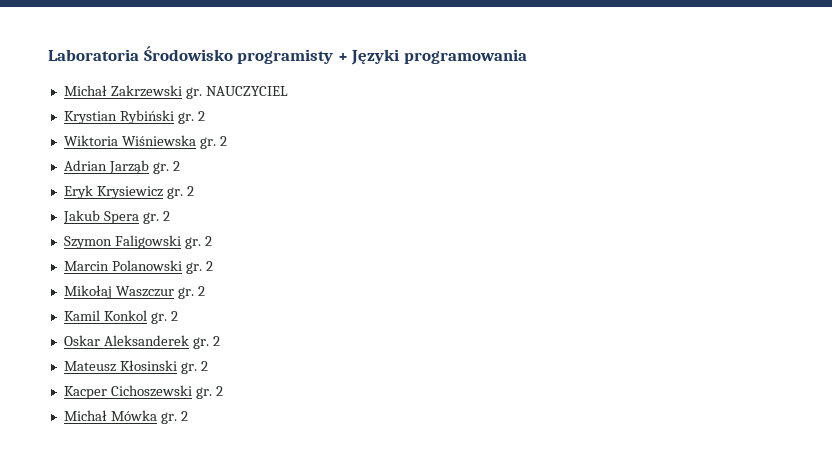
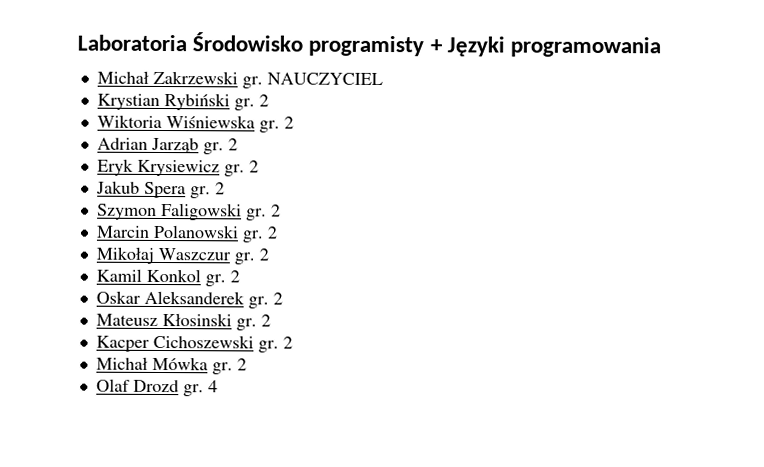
(188, 416) none -> [95,378,218,397] // Olaf Drozd gr. 4

